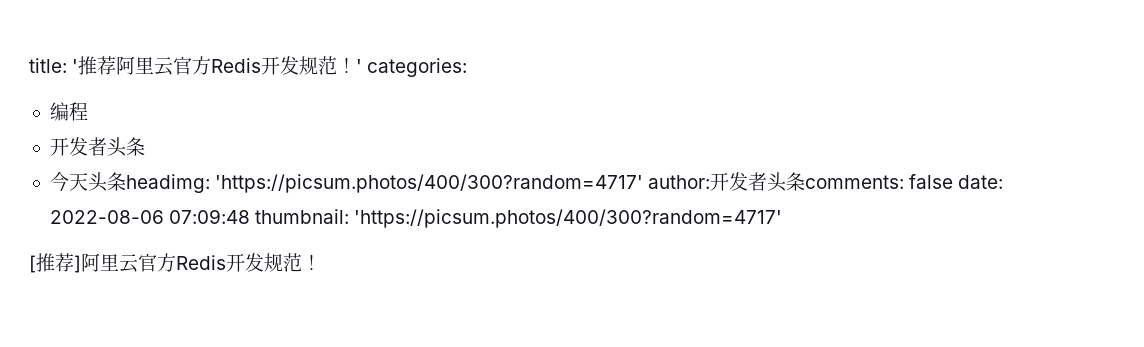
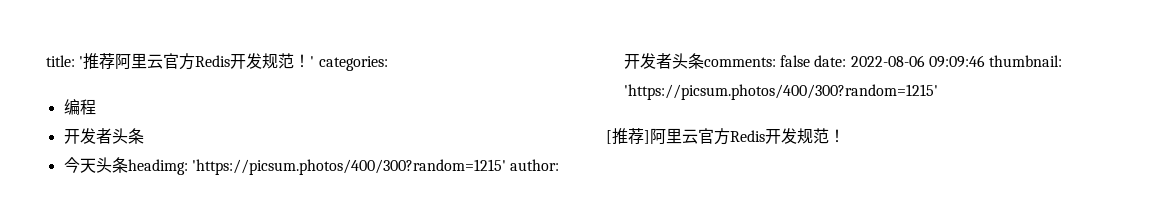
[215,174,644,193] 'https://picsum.photos/400/300?random=4717' -> [191,159,506,175] 'https://picsum.photos/400/300?random=1215'
[169,209,783,228] 07:09:48 thumbnail: 'https://picsum.photos/400/300?random=4717' -> [928,55,1063,68] [623,84,938,100] 09:09:46 thumbnail: 'https://picsum.photos/400/300?random=1215'

